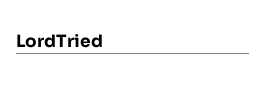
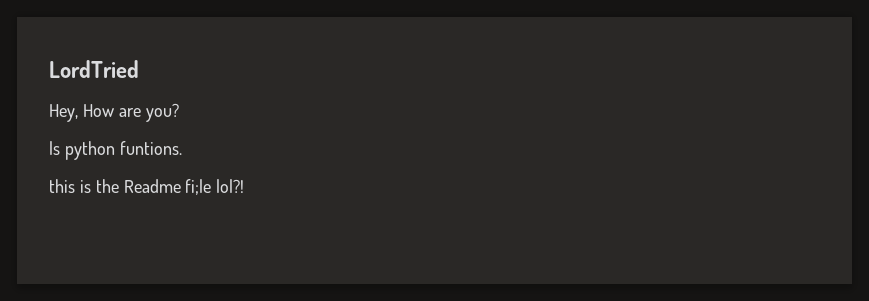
(103, 40) none -> [49,103,179,122] [49,141,182,160] [49,179,245,195] // Hey, How are you? // ls python funtions. // this is the Readme fi;le lol?!

